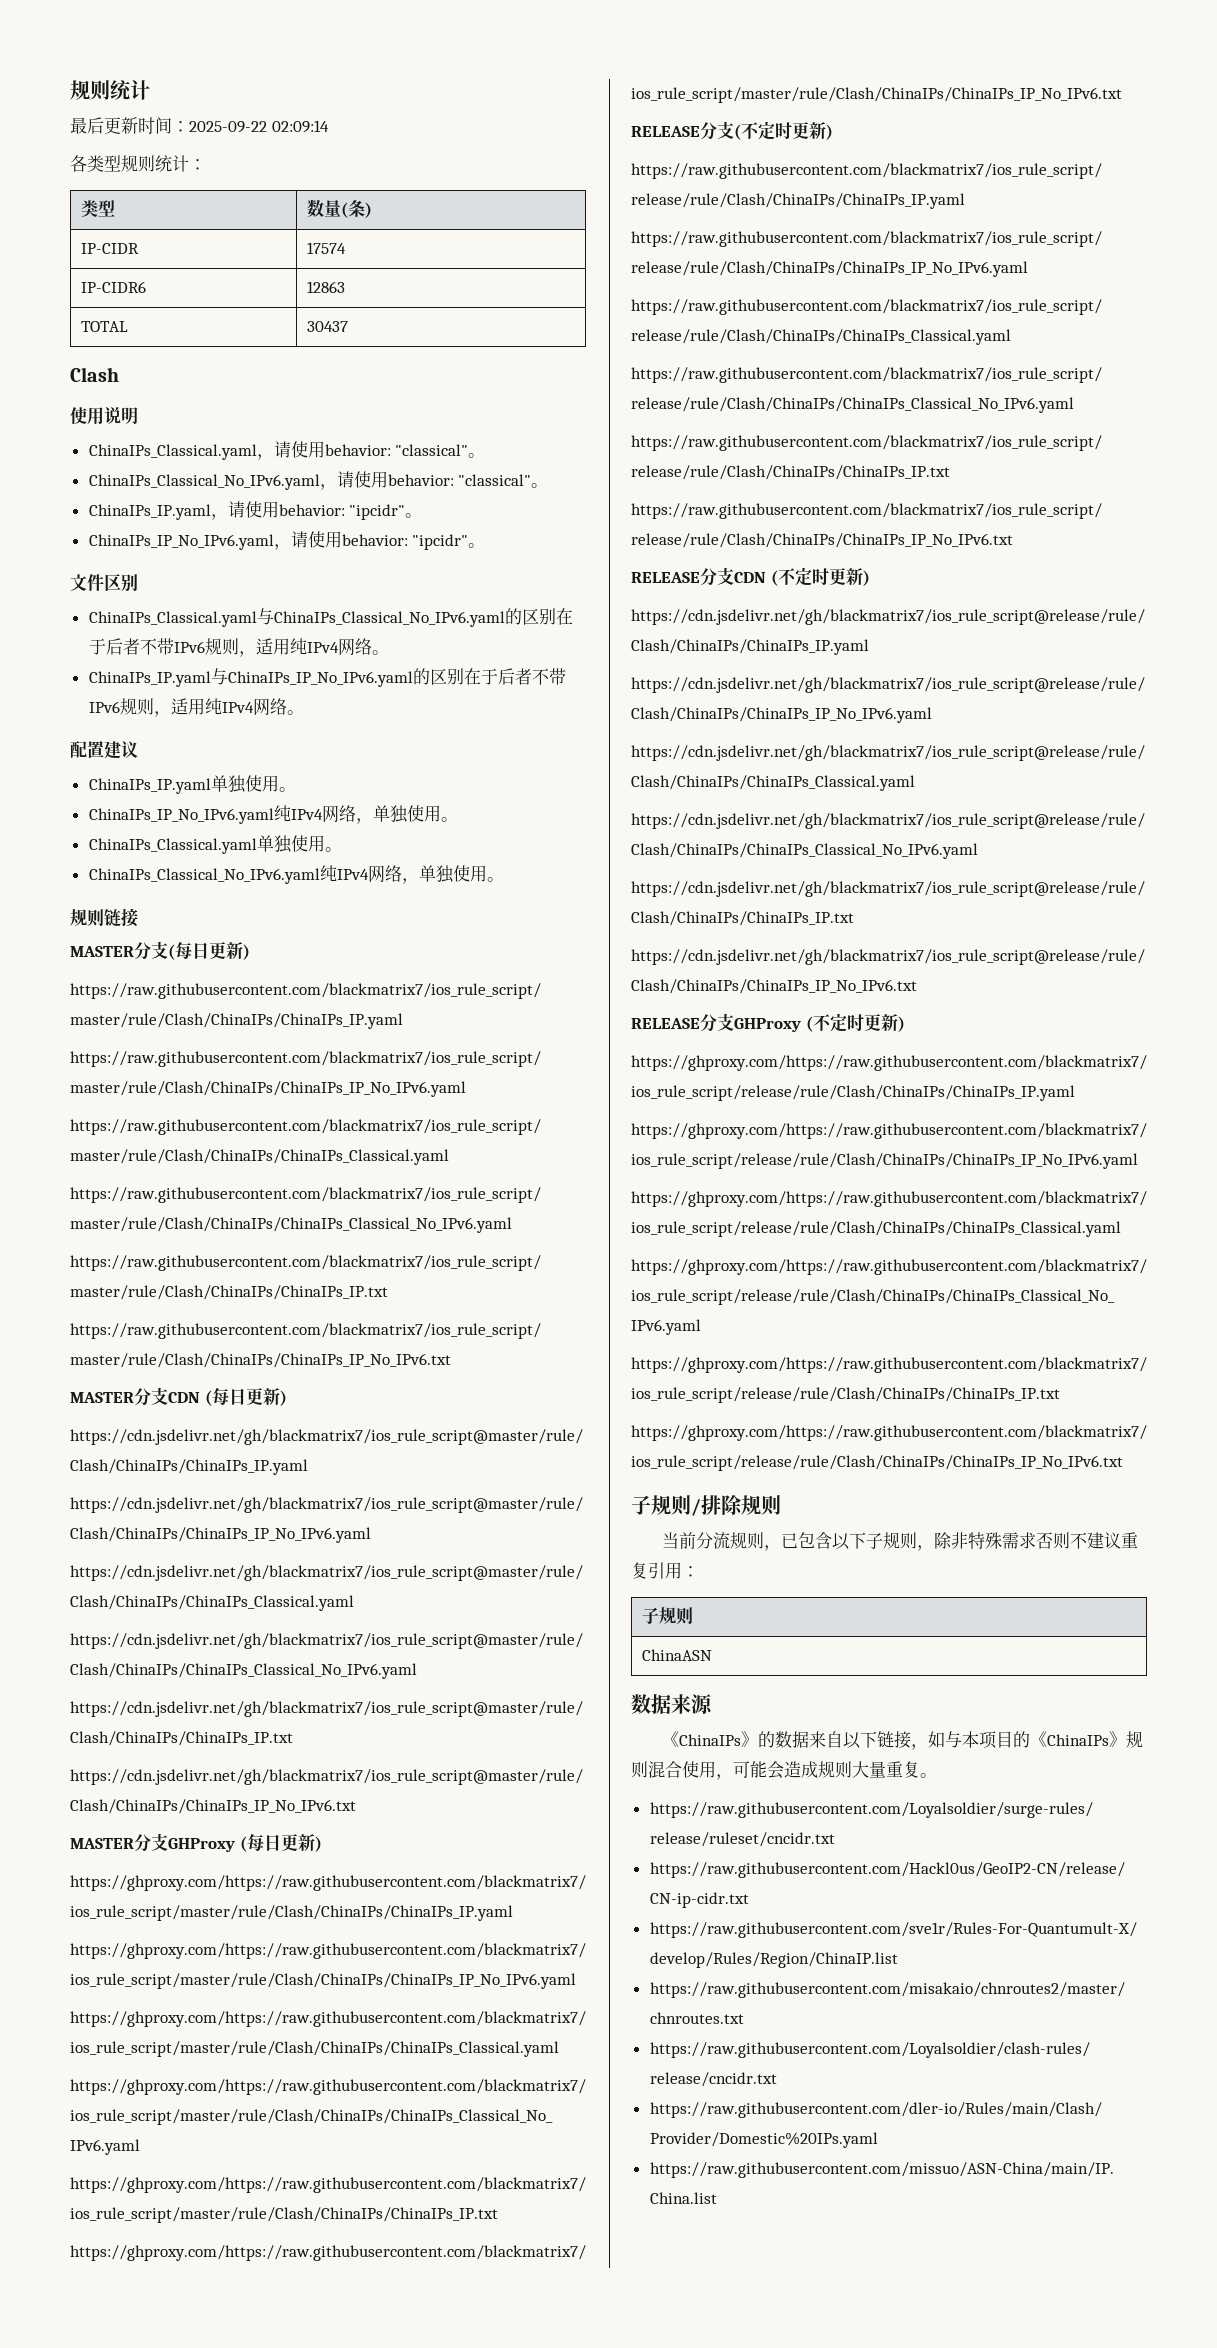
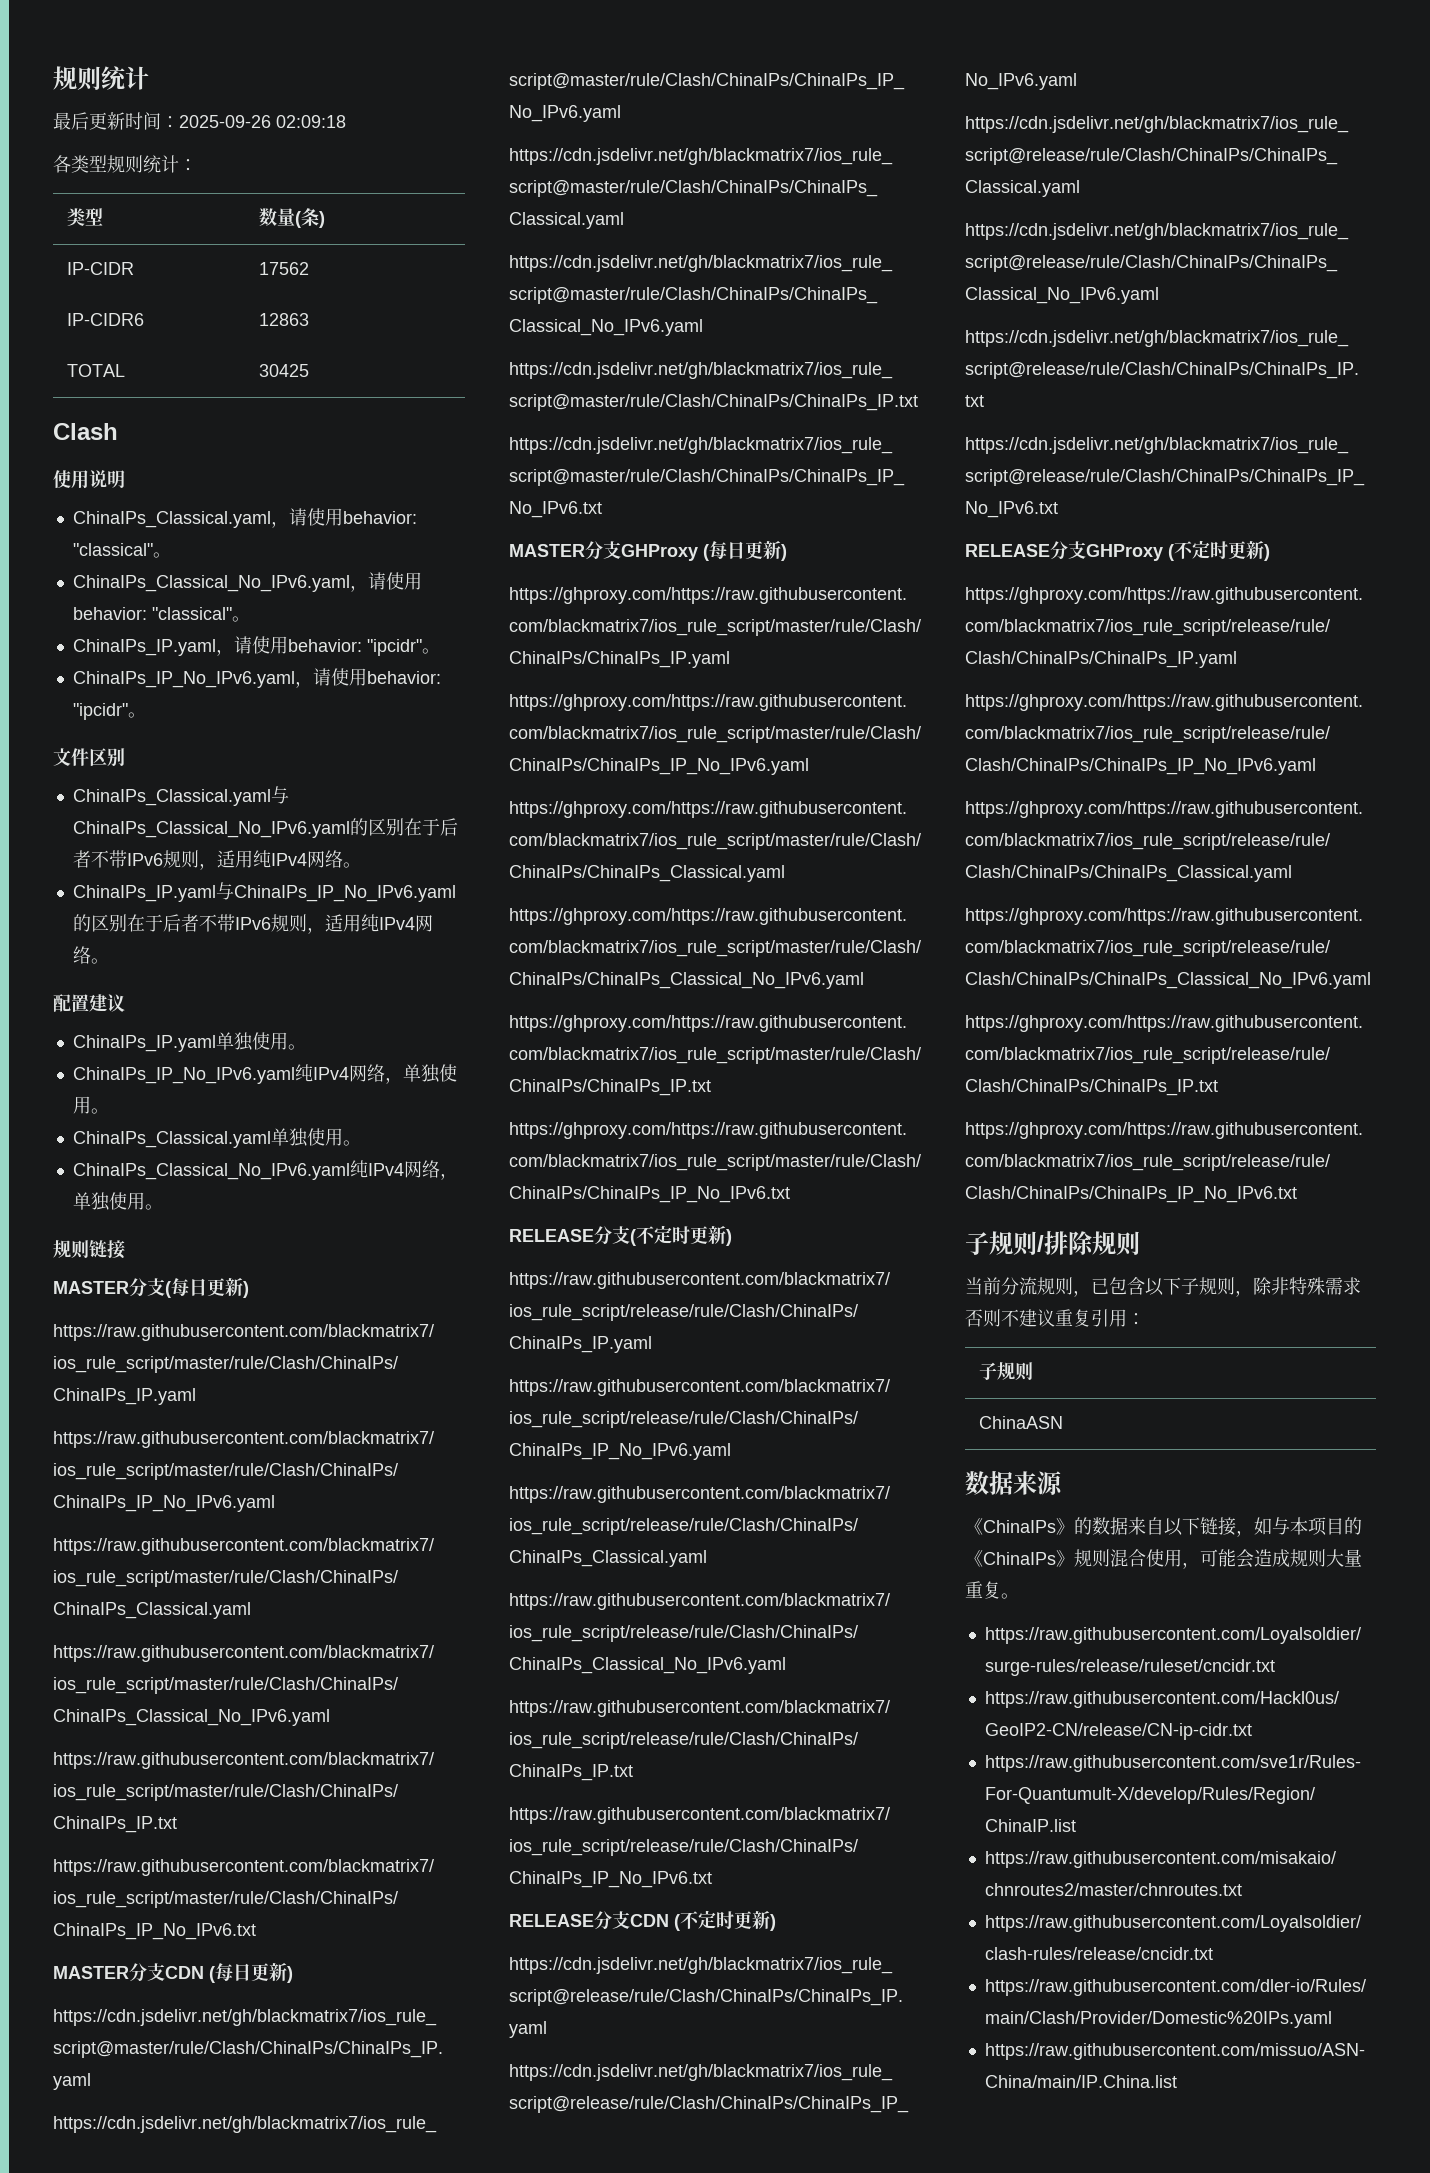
[189,120,329,133] 2025-09-22 02:09:14 -> [179,115,346,128] 2025-09-26 02:09:18
[306,242,346,254] 17574 -> [258,262,309,275] 17562
[306,321,348,332] 30437 -> [258,364,309,377] 30425

